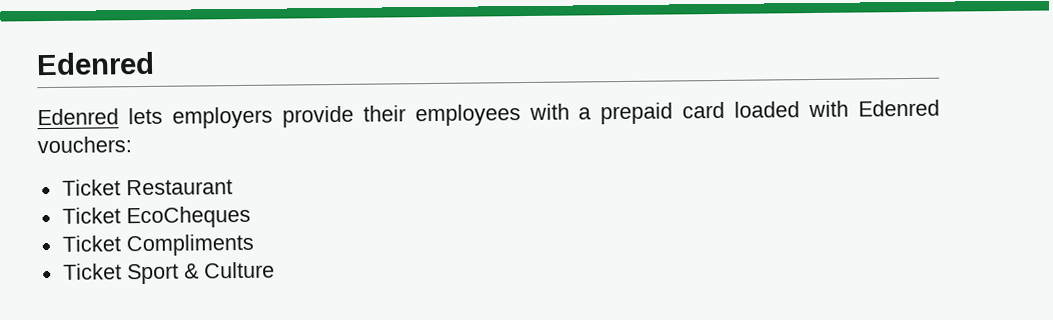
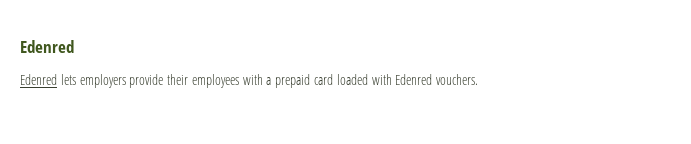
[37,136,132,154] [61,179,233,196] [61,205,251,229] [61,233,254,257] [62,261,275,285] vouchers: // Ticket Restaurant // Ticket EcoCheques // Ticket Compliments // Ticket Sport & Culture -> [436,74,479,85] vouchers.

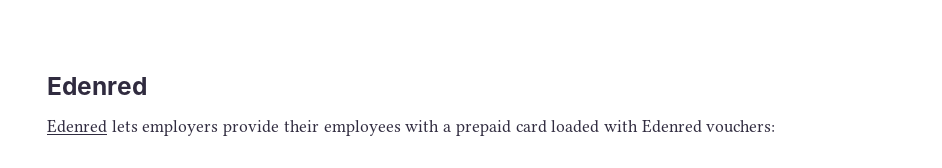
[436,74,479,85] vouchers. -> [706,120,776,133] vouchers:

